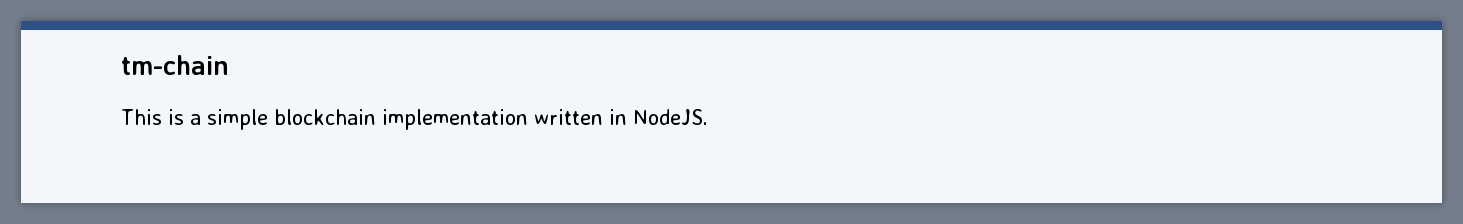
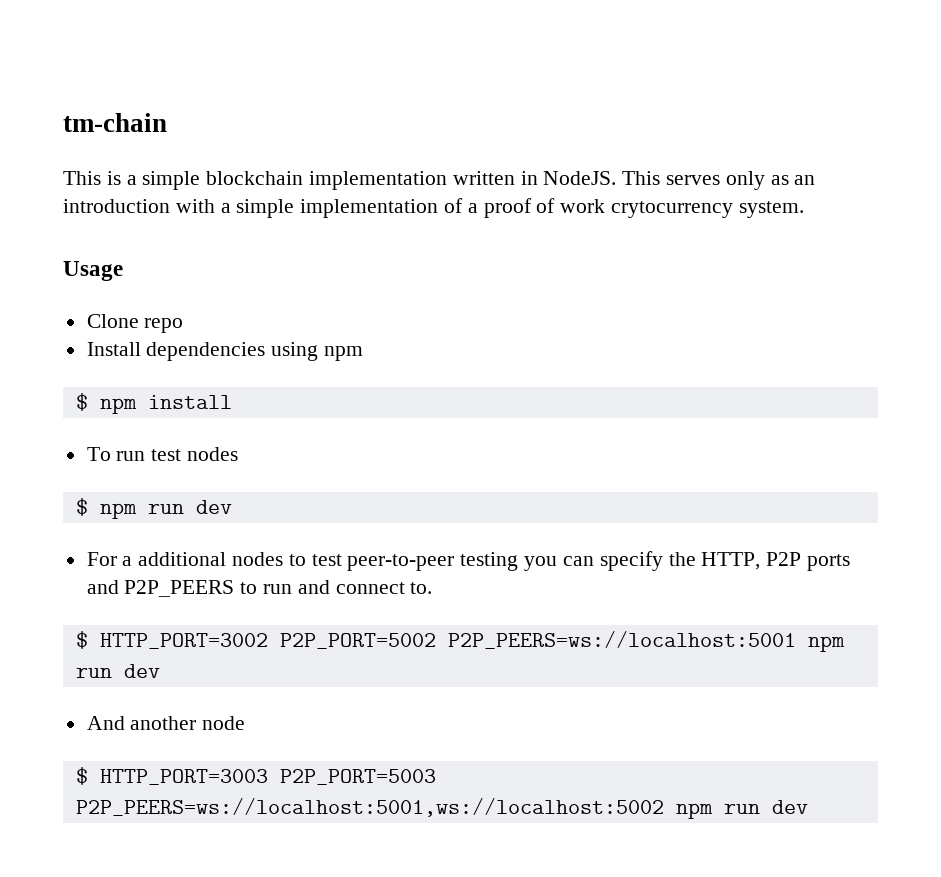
(708, 117) none -> [622,171,816,190] [63,198,804,218] [63,261,123,281] [86,314,184,333] [86,342,364,361] [75,393,232,414] [86,447,239,461] [75,498,232,519] [86,551,850,571] [86,580,433,597] [75,631,845,652] [75,664,160,678] [86,716,246,730] [75,767,436,785] [75,798,808,819] This serves only as an introduction with a simple implementation of a proof of work crytocurrency system. // Usage // Clone repo // Install dependencies using npm // $ npm install // To run test nodes // $ npm run dev // For a additional nodes to test peer-to-peer testing you can specify the HTTP, P2P ports and P2P_PEERS to run and connect to. // $ HTTP_PORT=3002 P2P_PORT=5002 P2P_PEERS=ws://localhost:5001 npm run dev // And another node // $ HTTP_PORT=3003 P2P_PORT=5003 P2P_PEERS=ws://localhost:5001,ws://localhost:5002 npm run dev

